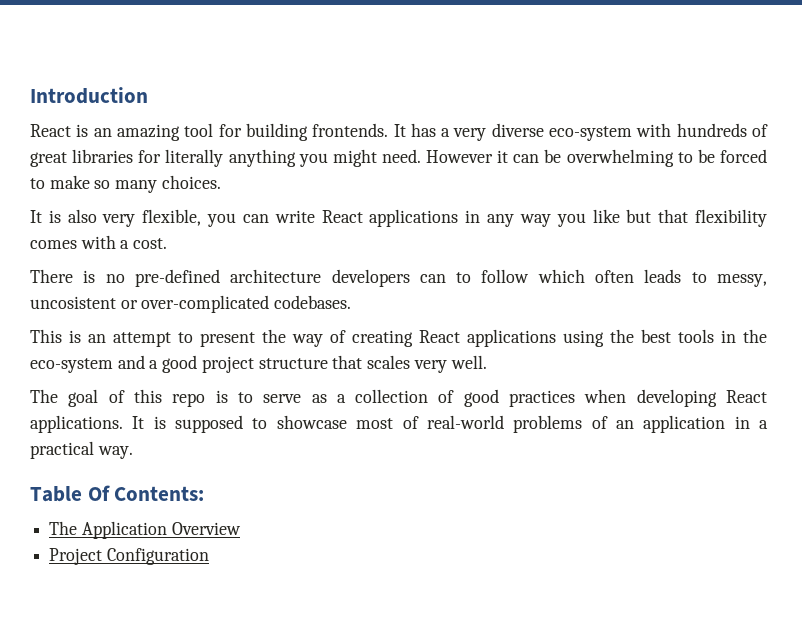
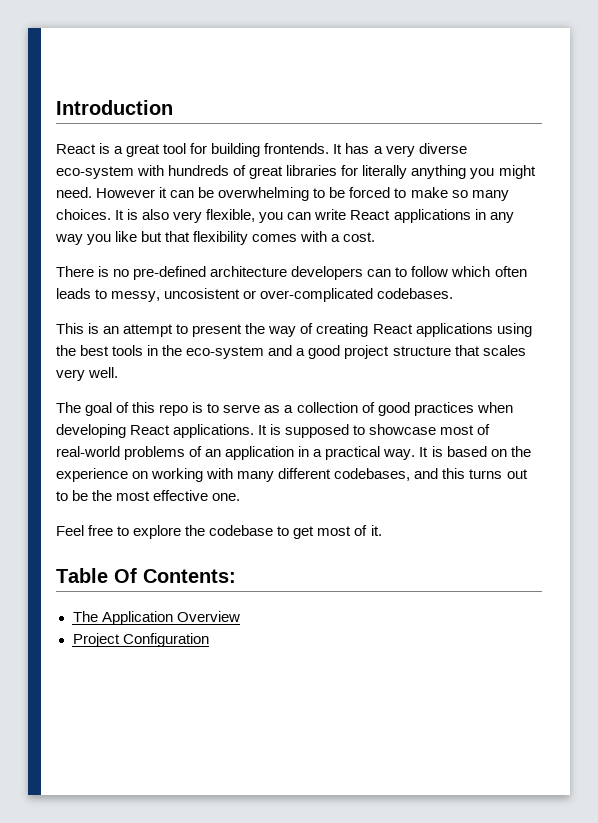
[93,124,180,141] an amazing -> [114,144,161,157] a great
(221, 182) // -> (111, 214) none
(133, 452) none -> [419,446,531,457] [56,468,528,482] [56,490,241,501] [56,525,382,539] It is based on the experience on working with many different codebases, and this turns out to be the most effective one. // Feel free to explore the codebase to get most of it.

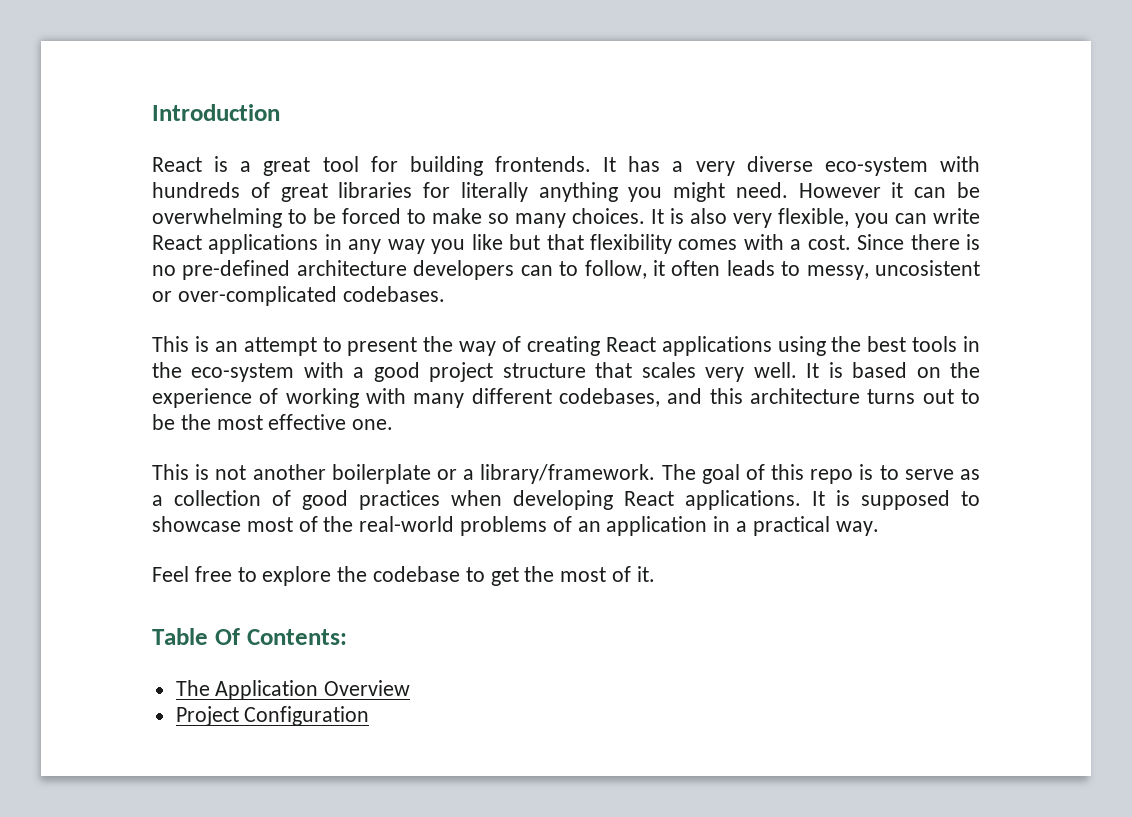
[56,266,94,277] // There -> [857,234,960,250] Since there
[411,266,491,277] follow which -> [584,260,665,279] follow, it
[268,345,293,356] and -> [303,362,344,378] with
(119, 372) // -> [806,362,981,378] [152,388,981,408] [152,414,394,430] [152,464,656,484] It is based on the experience of working with many different codebases, and this architecture turns out to be the most effective one. // This is not another boilerplate or a library/framework.
(491, 429) none -> [323,516,354,532] the
[419,446,531,457] [56,468,528,482] [56,490,241,501] It is based on the experience on working with many different codebases, and this turns out to be the most effective one. -> (879, 528) none
(315, 532) none -> [524,566,555,582] the

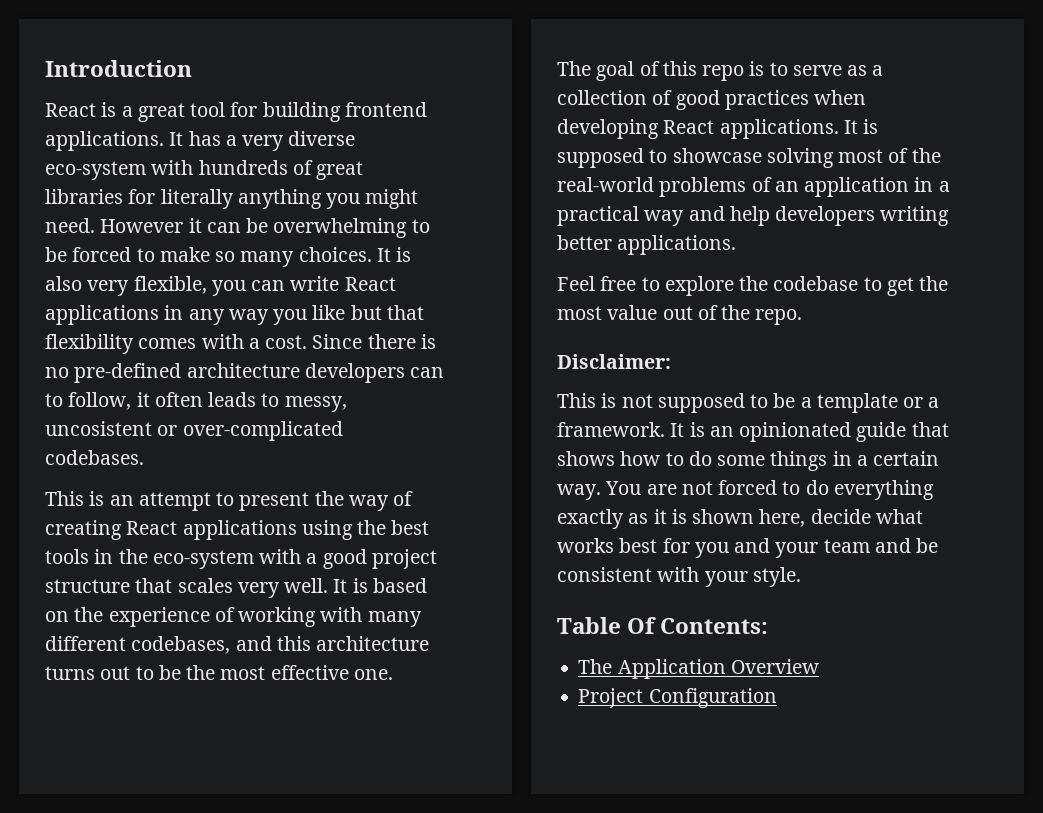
[495,156,591,172] frontends. -> [344,102,427,117] [45,131,164,151] frontend applications.
[152,464,656,484] This is not another boilerplate or a library/framework. -> (393, 674) none
(241, 524) none -> [766,148,834,168] solving
[835,521,879,536] way. -> [644,206,950,226] [557,235,737,255] way and help developers writing better applications.
[612,566,655,582] of it. -> [607,305,803,325] [557,354,671,369] [557,393,940,413] [557,422,949,442] [557,451,940,471] [557,480,934,500] [557,509,923,529] [557,538,939,558] [557,567,801,587] value out of the repo. // Disclaimer: // This is not supposed to be a template or a framework. It is an opinionated guide that shows how to do some things in a certain way. You are not forced to do everything exactly as it is shown here, decide what works best for you and your team and be consistent with your style.

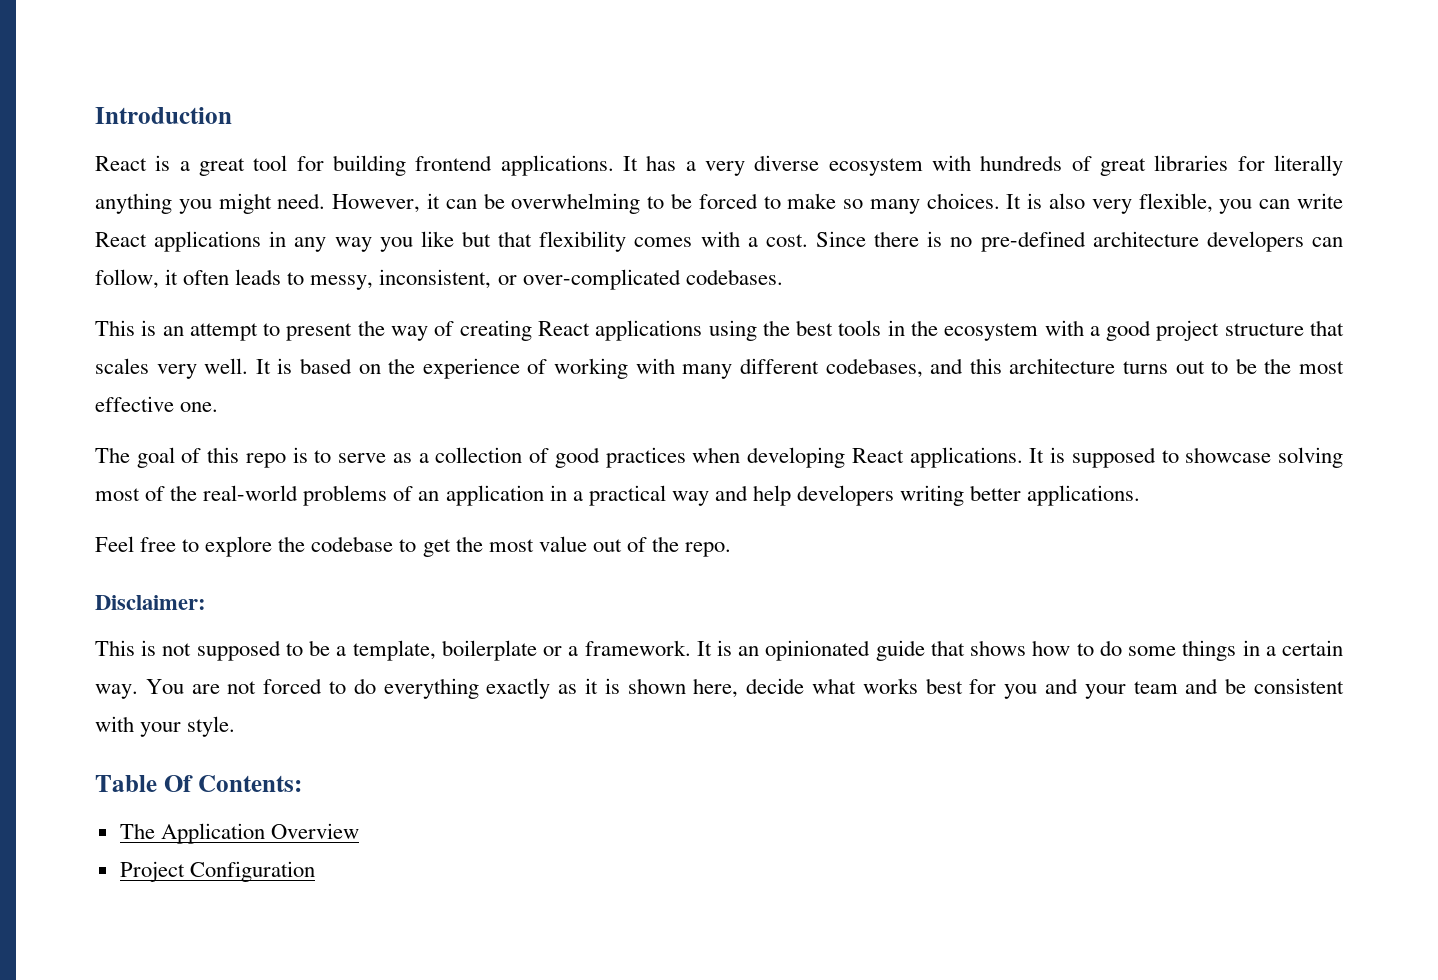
[45,161,146,180] eco-system -> [828,158,923,176] ecosystem
[100,219,184,233] However -> [332,194,421,213] However,
[45,393,63,407] to -> (1343, 242) none
[45,421,152,436] uncosistent -> [379,269,492,289] inconsistent,
[152,550,254,569] eco-system -> [944,323,1039,341] ecosystem
[816,393,898,413] template -> [352,640,537,661] template, boilerplate

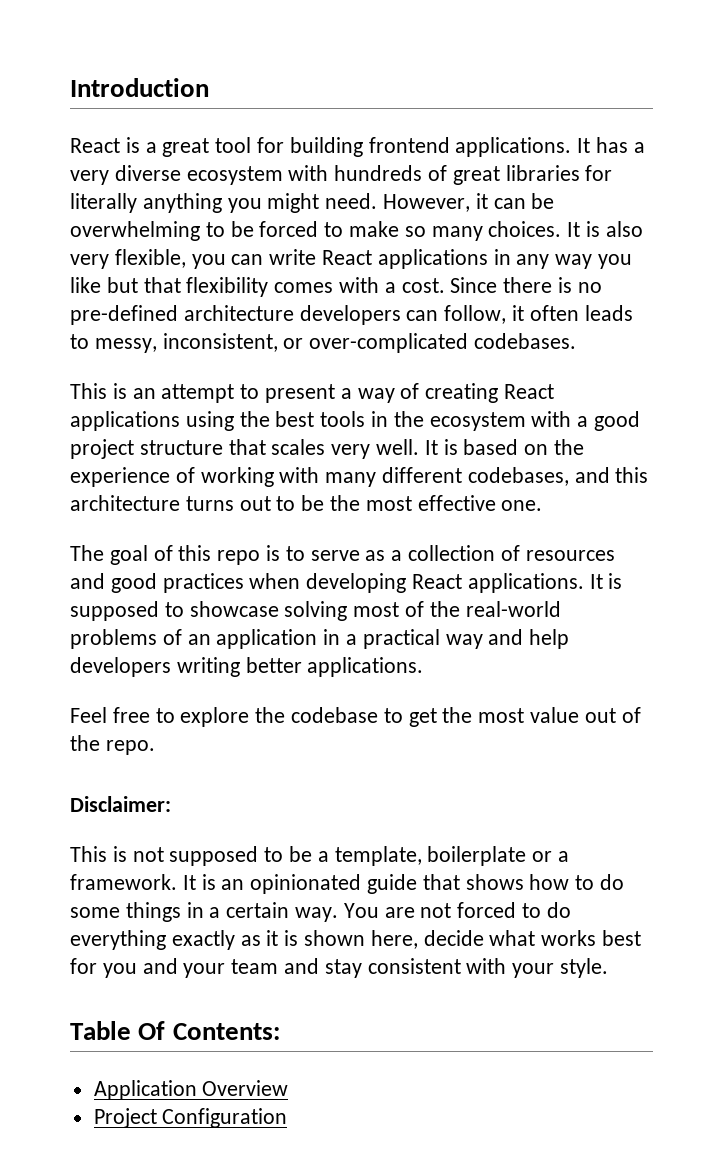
[357,320,385,336] the -> [340,388,352,399] a
(550, 455) none -> [525,550,615,561] [70,573,105,589] resources and
[1225,678,1247,694] be -> [324,959,362,978] stay
[119,823,155,839] The -> (280, 1031) none

